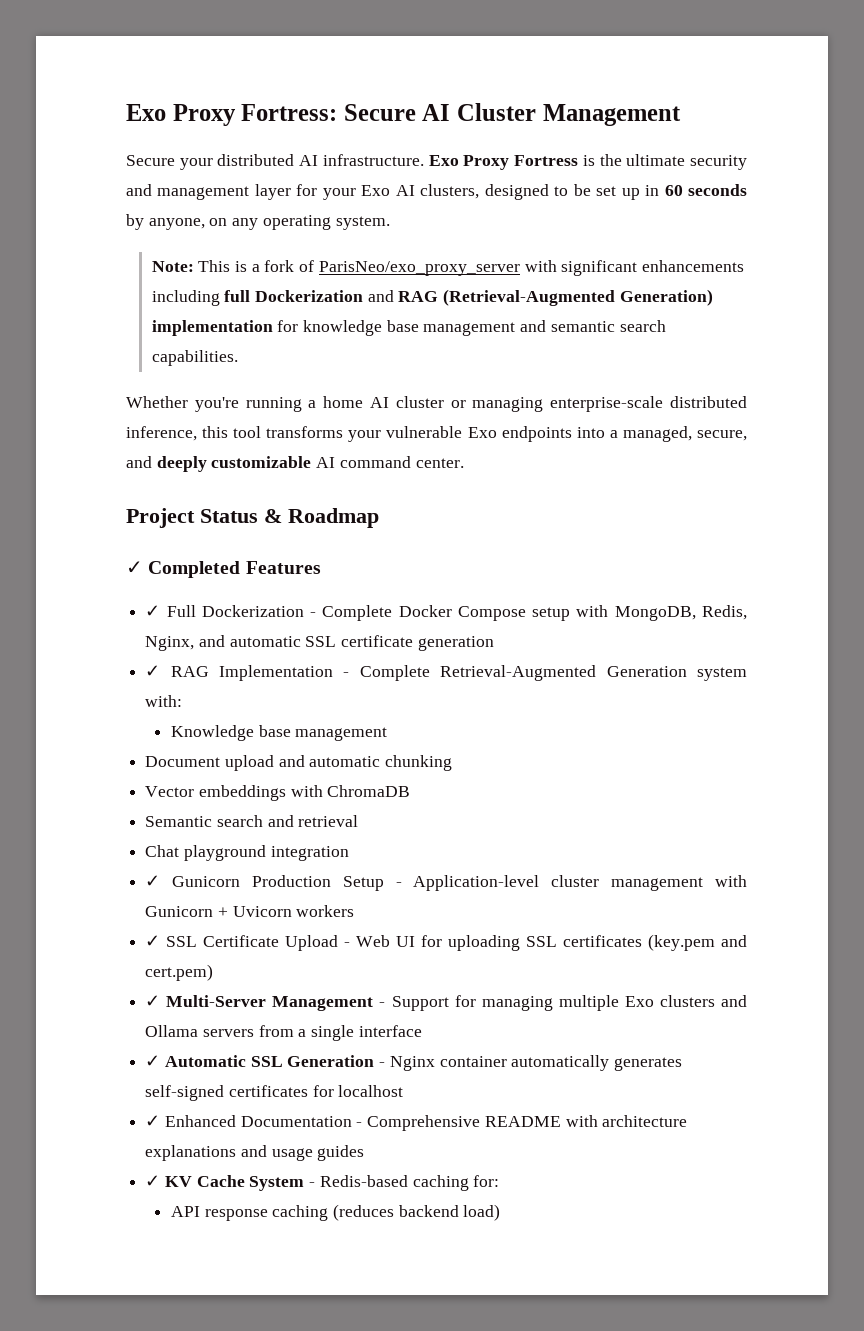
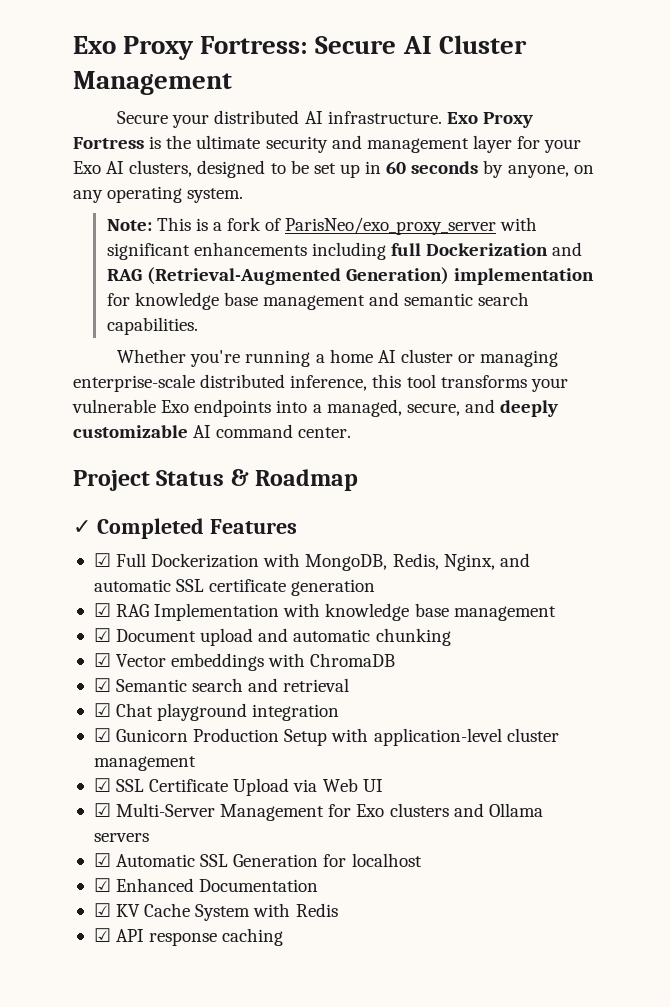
[145,605,161,617] ✓ -> [93,553,111,567] ☑
[310,605,571,621] - Complete Docker Compose setup -> (260, 560) none
[145,665,161,677] ✓ -> [93,603,111,617] ☑
[343,665,747,681] [145,695,183,707] [170,725,254,741] - Complete Retrieval-Augmented Generation system with: // Knowledge -> [283,603,410,621] with knowledge
(388, 734) none -> [93,628,111,642] ☑
(453, 763) none -> [93,653,111,667] ☑
(411, 791) none -> [93,678,111,692] ☑
(359, 821) none -> [93,703,111,717] ☑
[145,875,161,887] ✓ -> [93,728,111,742] ☑
[395,875,540,891] - Application-level -> [331,728,502,746] with application-level
[715,875,747,887] [145,905,355,917] [145,935,161,947] with Gunicorn + Uvicorn workers // ✓ -> [93,778,111,792] // ☑
[344,942,351,947] - -> [293,779,318,792] via
[421,934,747,951] [145,964,214,981] [145,995,619,1011] for uploading SSL certificates (key.pem and cert.pem) // ✓ Multi-Server Management - Support for managing multiple -> [93,803,352,821] // ☑ Multi-Server Management for
[258,1025,422,1041] [145,1055,683,1071] [145,1085,308,1101] from a single interface // ✓ Automatic SSL Generation - Nginx container automatically generates self-signed certificates -> [93,853,319,867] // ☑ Automatic SSL Generation
[145,1115,161,1127] ✓ -> [93,878,111,892] ☑
[356,1115,688,1131] [145,1145,365,1161] [145,1175,500,1191] [170,1204,501,1221] - Comprehensive README with architecture explanations and usage guides // ✓ KV Cache System - Redis-based caching for: // API response caching (reduces backend load) -> [93,903,338,921] [93,928,284,946] // ☑ KV Cache System with Redis // ☑ API response caching

